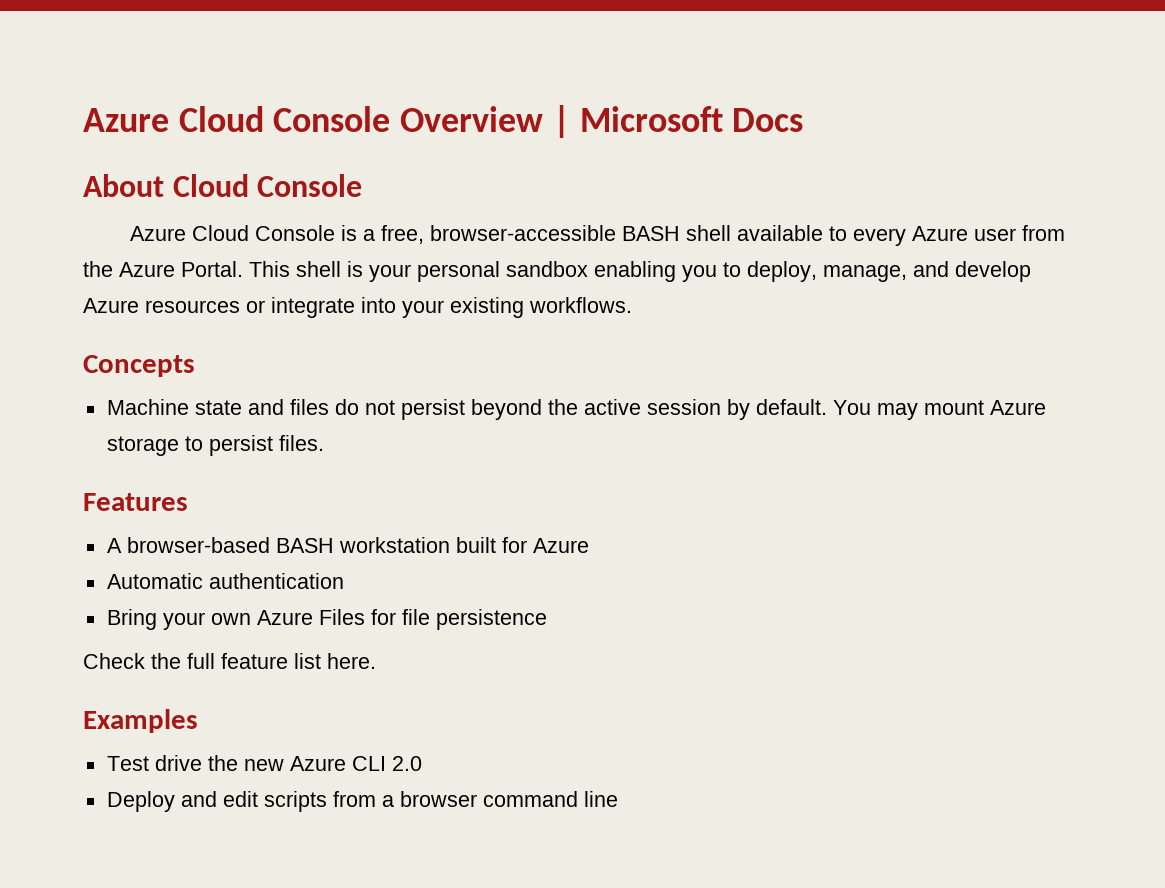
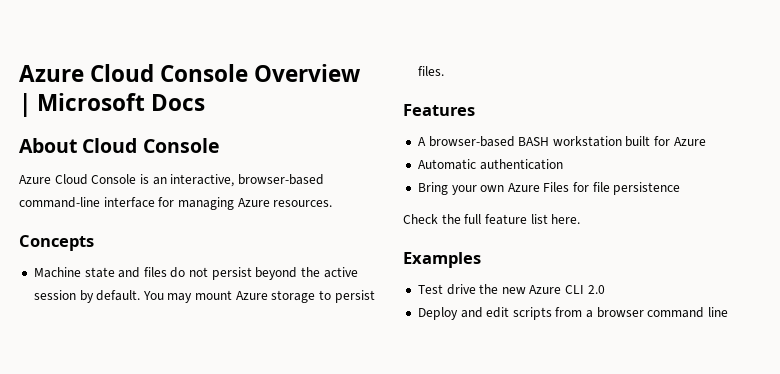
[362,225,1065,246] [83,261,1031,282] [83,297,632,318] a free, browser-accessible BASH shell available to every Azure user from the Azure Portal. This shell is your personal sandbox enabling you to deploy, manage, and develop Azure resources or integrate into your existing workflows. -> [152,174,324,187] [19,197,333,210] an interactive, browser-based command-line interface for managing Azure resources.

